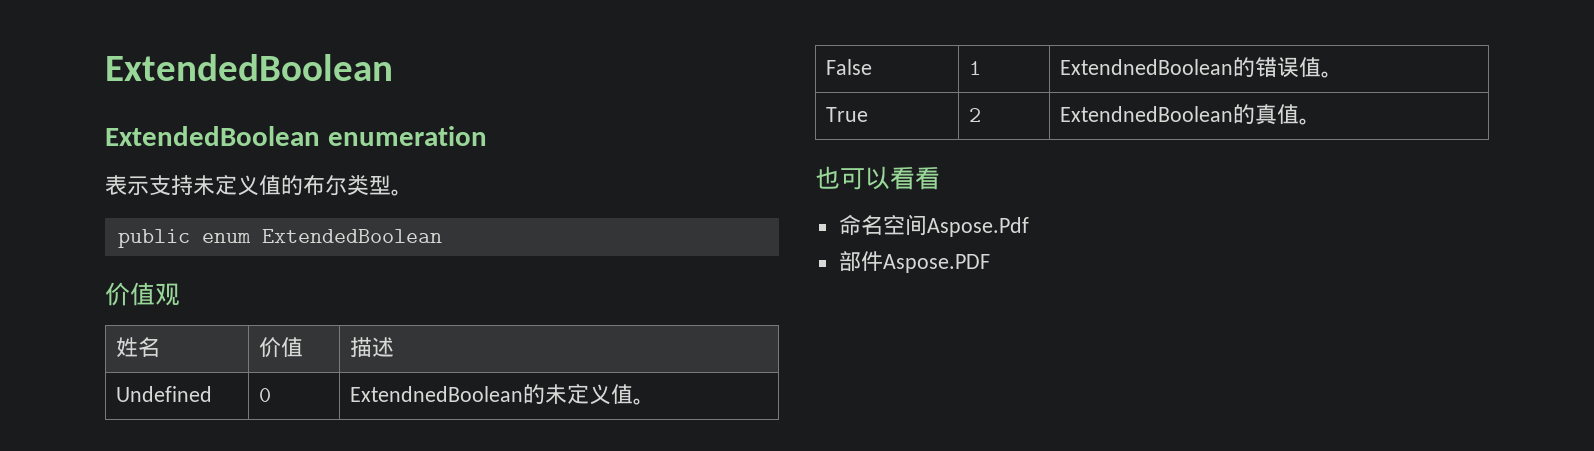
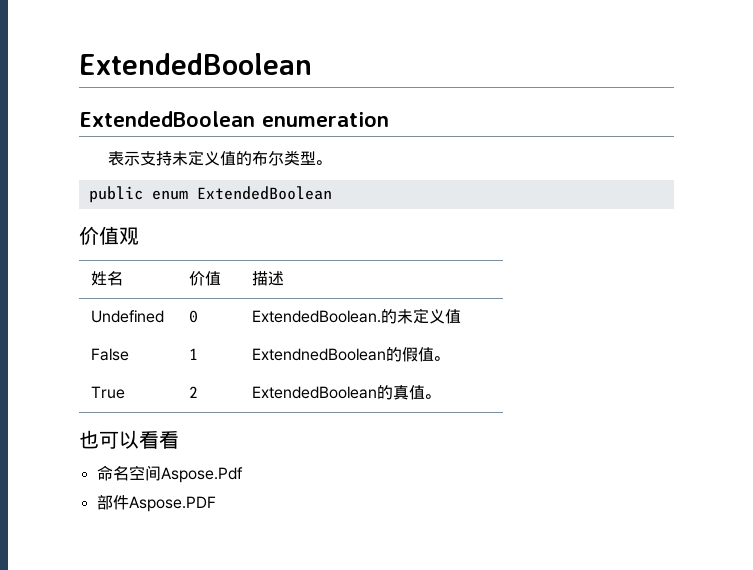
[350,386,524,402] ExtendnedBoolean -> [252,310,382,323] ExtendedBoolean.
[633,398,656,405] 。 -> (462, 316) none
[1255,57,1300,77] 错误 -> [402,347,419,362] 假
[1060,106,1234,122] ExtendnedBoolean -> [252,386,378,399] ExtendedBoolean

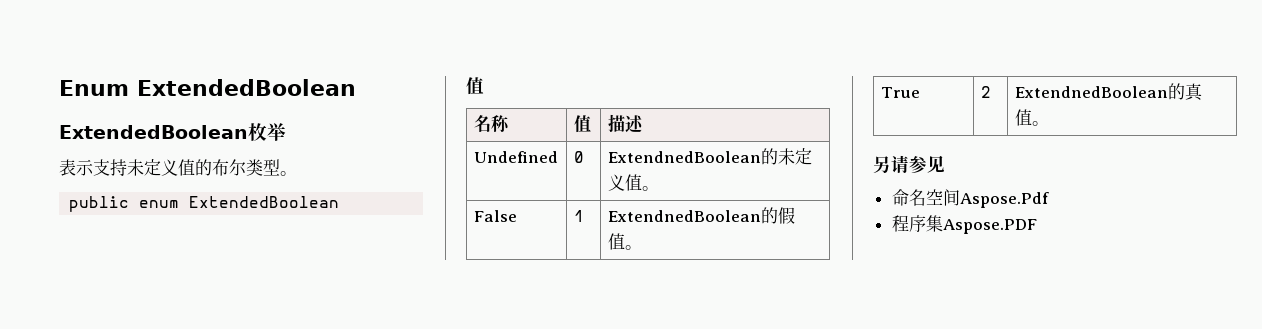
(79, 64) none -> [59,80,129,96] Enum
[262,112,389,127] enumeration -> [248,123,286,141] 枚举
[79,226,139,245] [91,271,124,286] [189,271,206,286] 价值观 // 姓名 | 价 -> [466,77,484,95] [473,115,510,132] 值 // 名称 |
[252,310,382,323] ExtendedBoolean. -> [607,151,761,163] ExtendnedBoolean
(462, 316) none -> [641,186,659,191] 。
[252,386,378,399] ExtendedBoolean -> [1014,86,1168,98] ExtendnedBoolean
[79,430,179,449] 也可以看看 -> [873,155,945,174] 另请参见
[96,495,129,510] 部件 -> [891,215,943,232] 程序集

